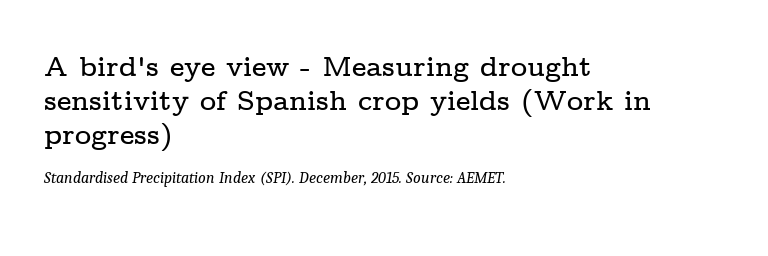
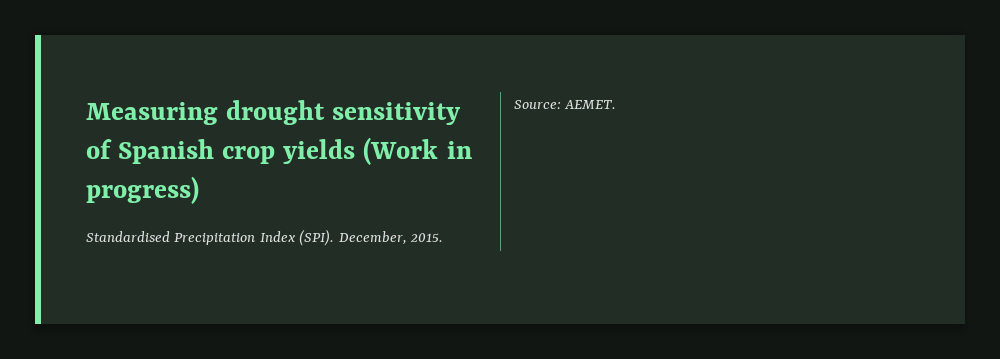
[44,57,311,82] A bird's eye view - -> (86, 113) none

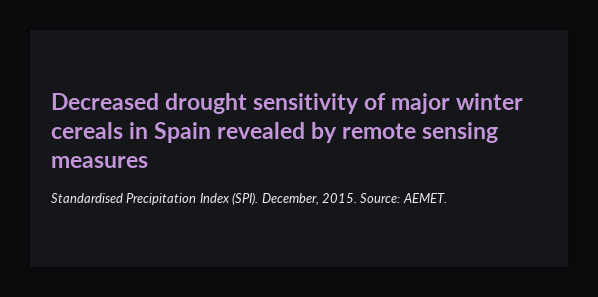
[86,102,218,125] Measuring -> [51,93,159,110] Decreased
[118,137,472,165] [86,176,199,204] Spanish crop yields (Work in progress) -> [391,93,524,114] [51,122,499,143] [51,156,148,168] major winter cereals in Spain revealed by remote sensing measures

